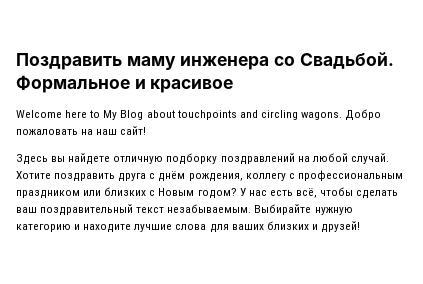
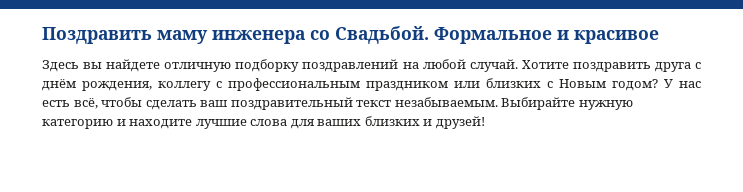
[16,109,382,121] [16,126,147,135] // Welcome here to My Blog about touchpoints and circling wagons. Добро пожаловать на наш сайт! -> (659, 37) none

